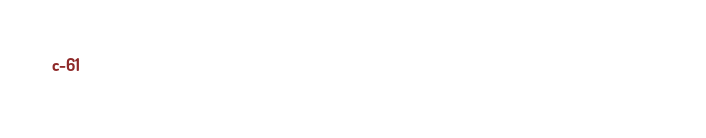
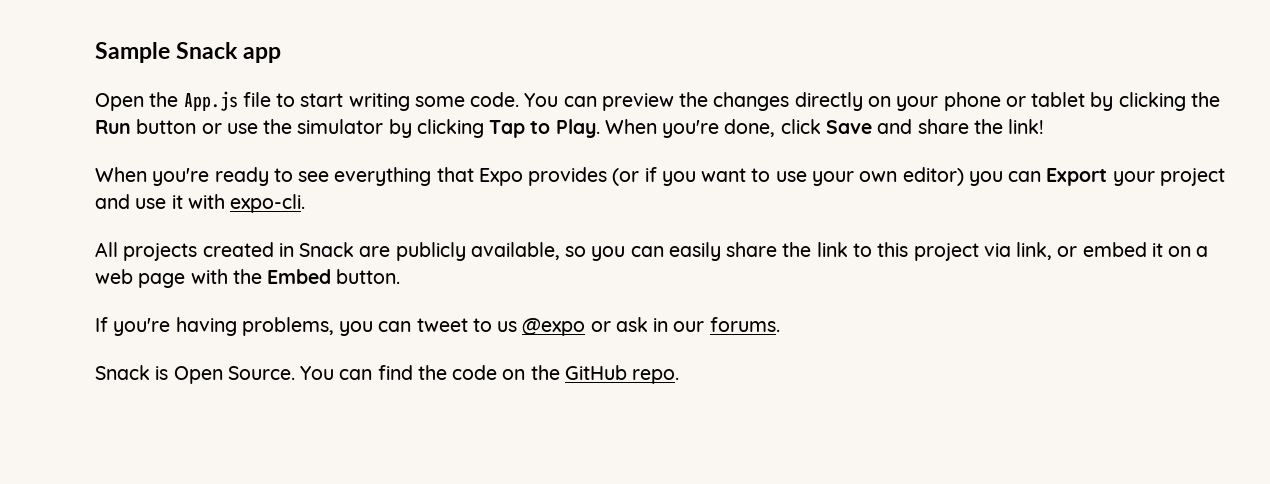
[52,58,80,71] c-61 -> [95,42,282,63] [95,91,1220,111] [95,119,1045,138] [95,167,1225,186] [95,194,306,213] [95,242,1209,261] [95,269,401,288] [95,317,780,336] [95,365,680,384] Sample Snack app // Open the App.js file to start writing some code. You can preview the changes directly on your phone or tablet by clicking the Run button or use the simulator by clicking Tap to Play. When you're done, click Save and share the link! // When you're ready to see everything that Expo provides (or if you want to use your own editor) you can Export your project and use it with expo-cli. // All projects created in Snack are publicly available, so you can easily share the link to this project via link, or embed it on a web page with the Embed button. // If you're having problems, you can tweet to us @expo or ask in our forums. // Snack is Open Source. You can find the code on the GitHub repo.

